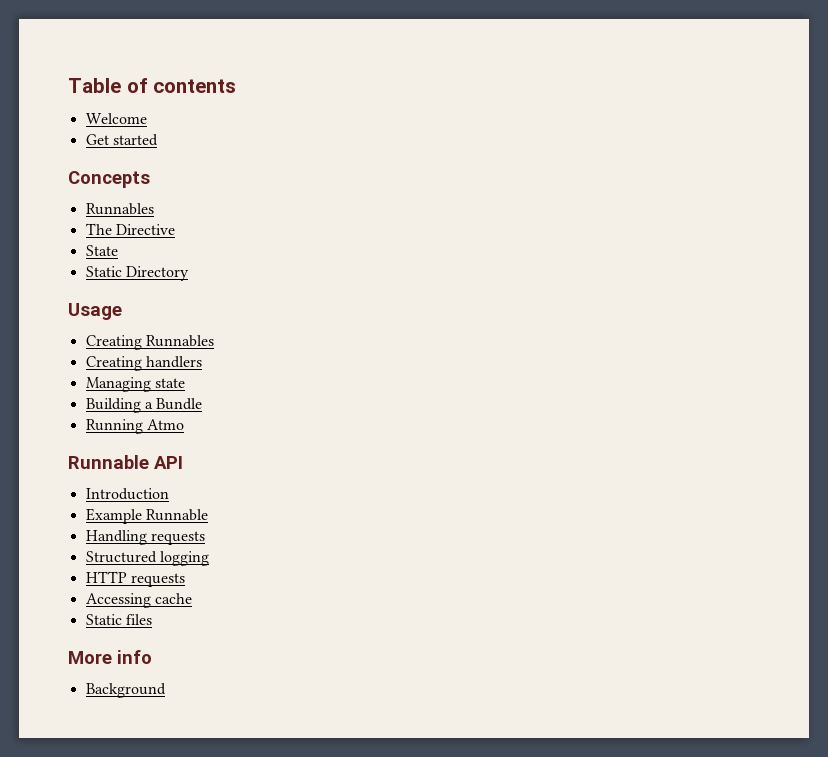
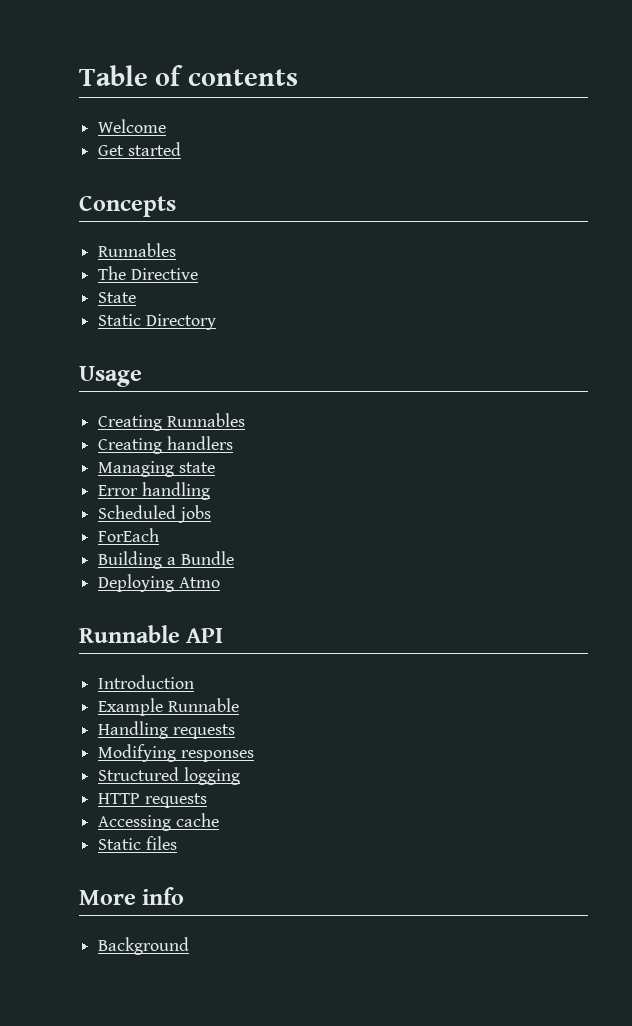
(185, 383) none -> [98,482,210,500] [98,505,211,523] [98,528,160,542] // Error handling // Scheduled jobs // ForEach
[85,419,143,434] Running -> [98,574,175,592] Deploying
(205, 538) none -> [98,744,254,762] // Modifying responses

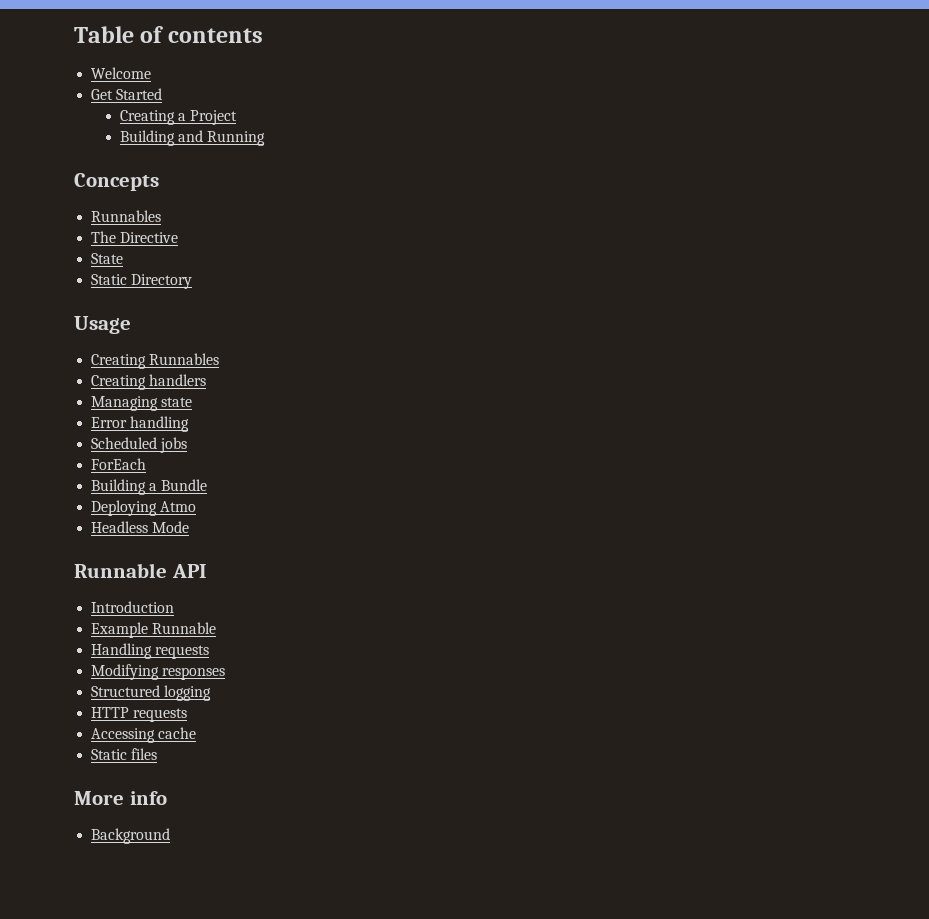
[127,142,181,156] started -> [116,88,163,100] [119,110,237,125] [119,130,265,146] Started // Creating a Project // Building and Running
(220, 582) none -> [91,521,190,533] // Headless Mode

